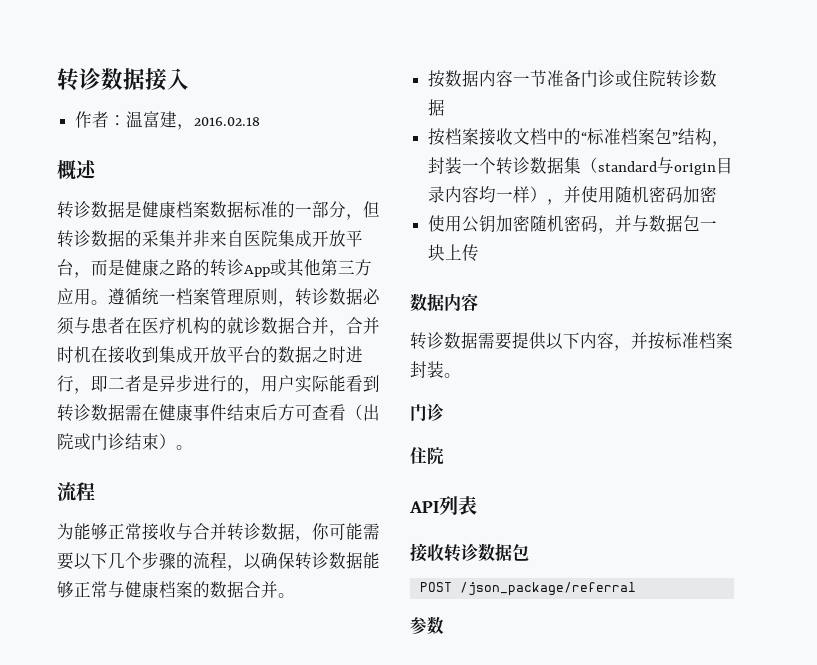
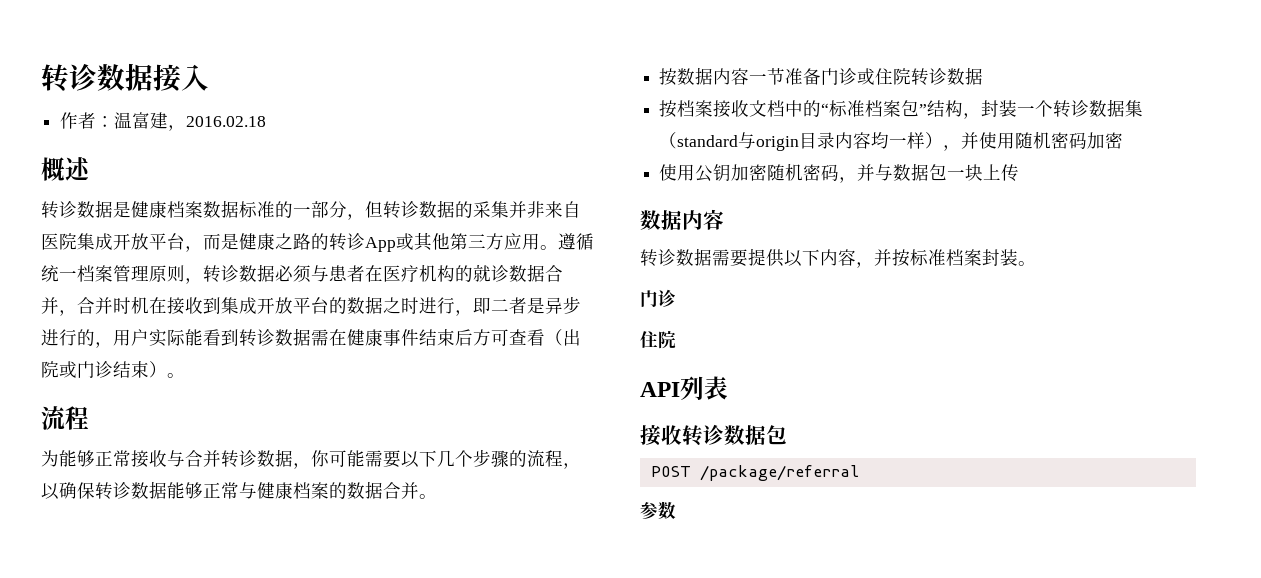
[459,582,636,596] /json_package/referral -> [699,465,859,481] /package/referral

